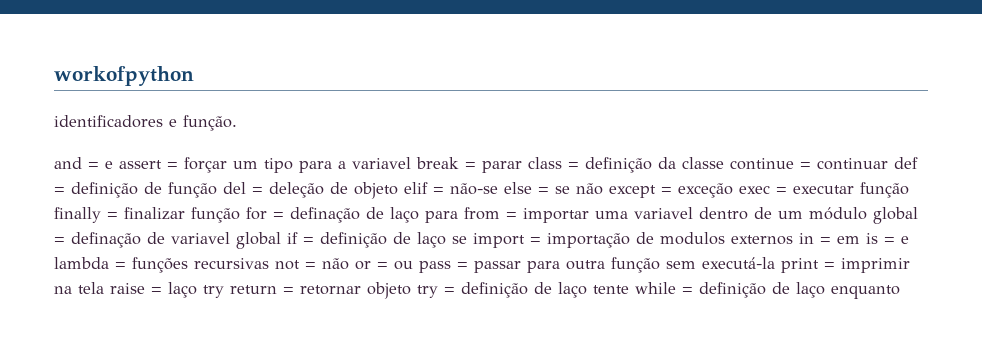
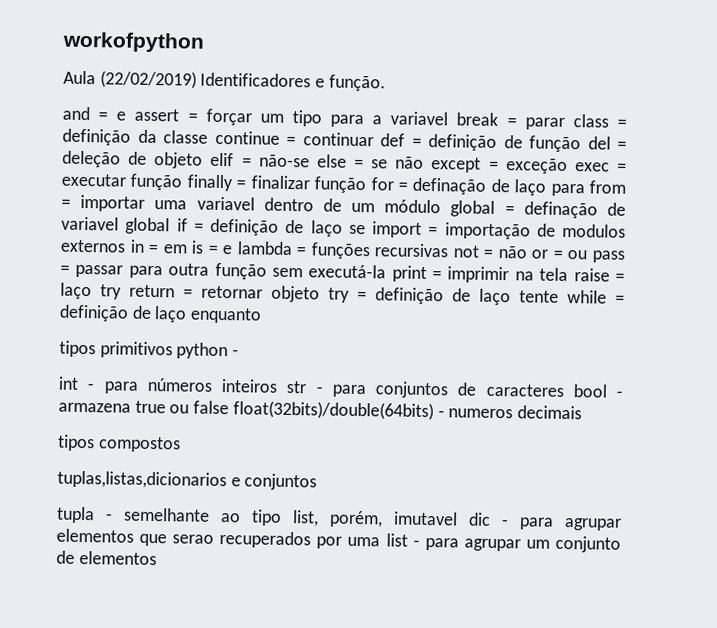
[54,115,163,128] identificadores -> [63,70,312,89] Aula (22/02/2019) Identificadores
(900, 292) none -> [59,340,240,360] [58,376,623,399] [58,400,583,421] [57,434,181,453] [57,470,318,491] [56,506,622,531] [56,528,621,553] [56,550,157,566] // tipos primitivos python - // int - para números inteiros str - para conjuntos de caracteres bool - armazena true ou false float(32bits)/double(64bits) - numeros decimais // tipos compostos // tuplas,listas,dicionarios e conjuntos // tupla - semelhante ao tipo list, porém, imutavel dic - para agrupar elementos que serao recuperados por uma list - para agrupar um conjunto de elementos

